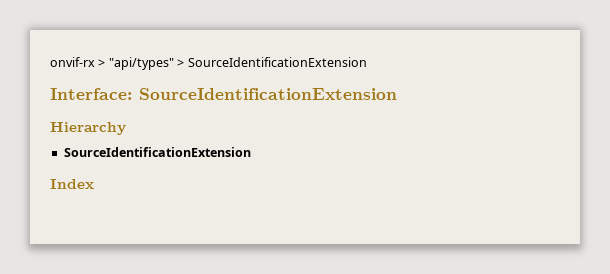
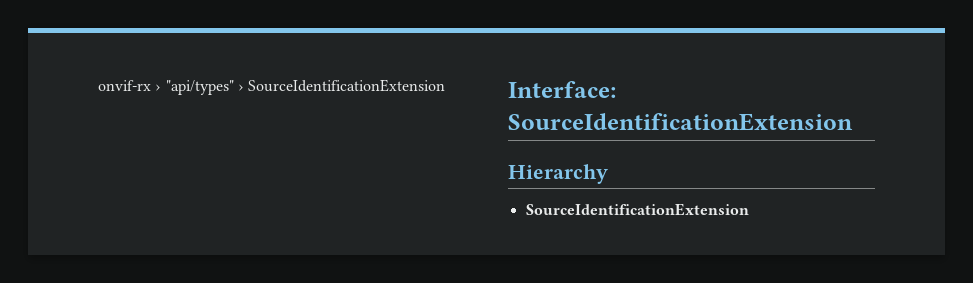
[98,57,185,70] > "api/types" > -> [155,80,244,95] › "api/types" ›
[50,179,94,189] // Index -> (749, 209) none

